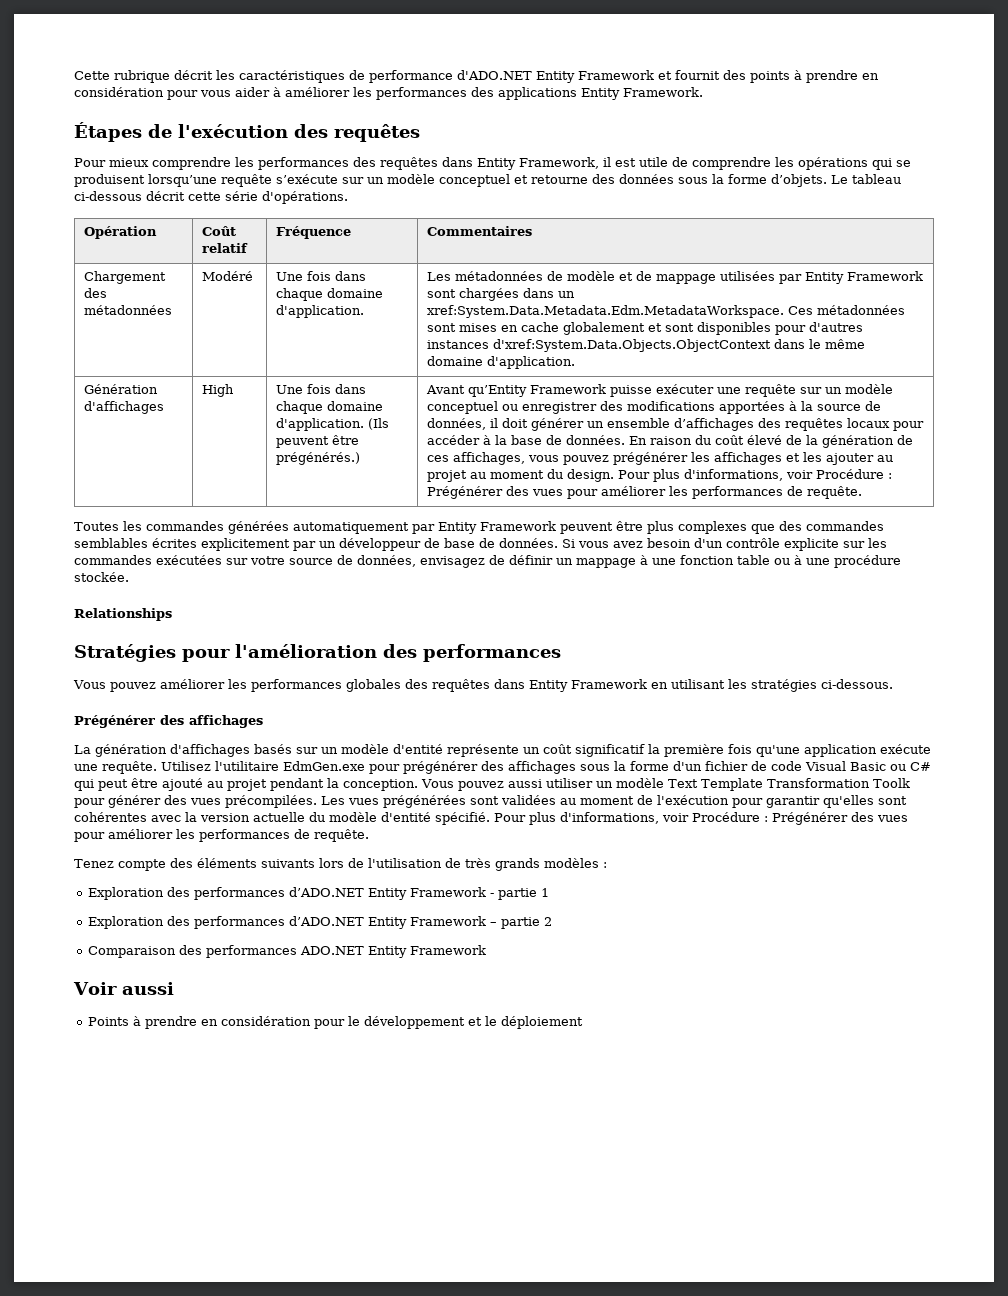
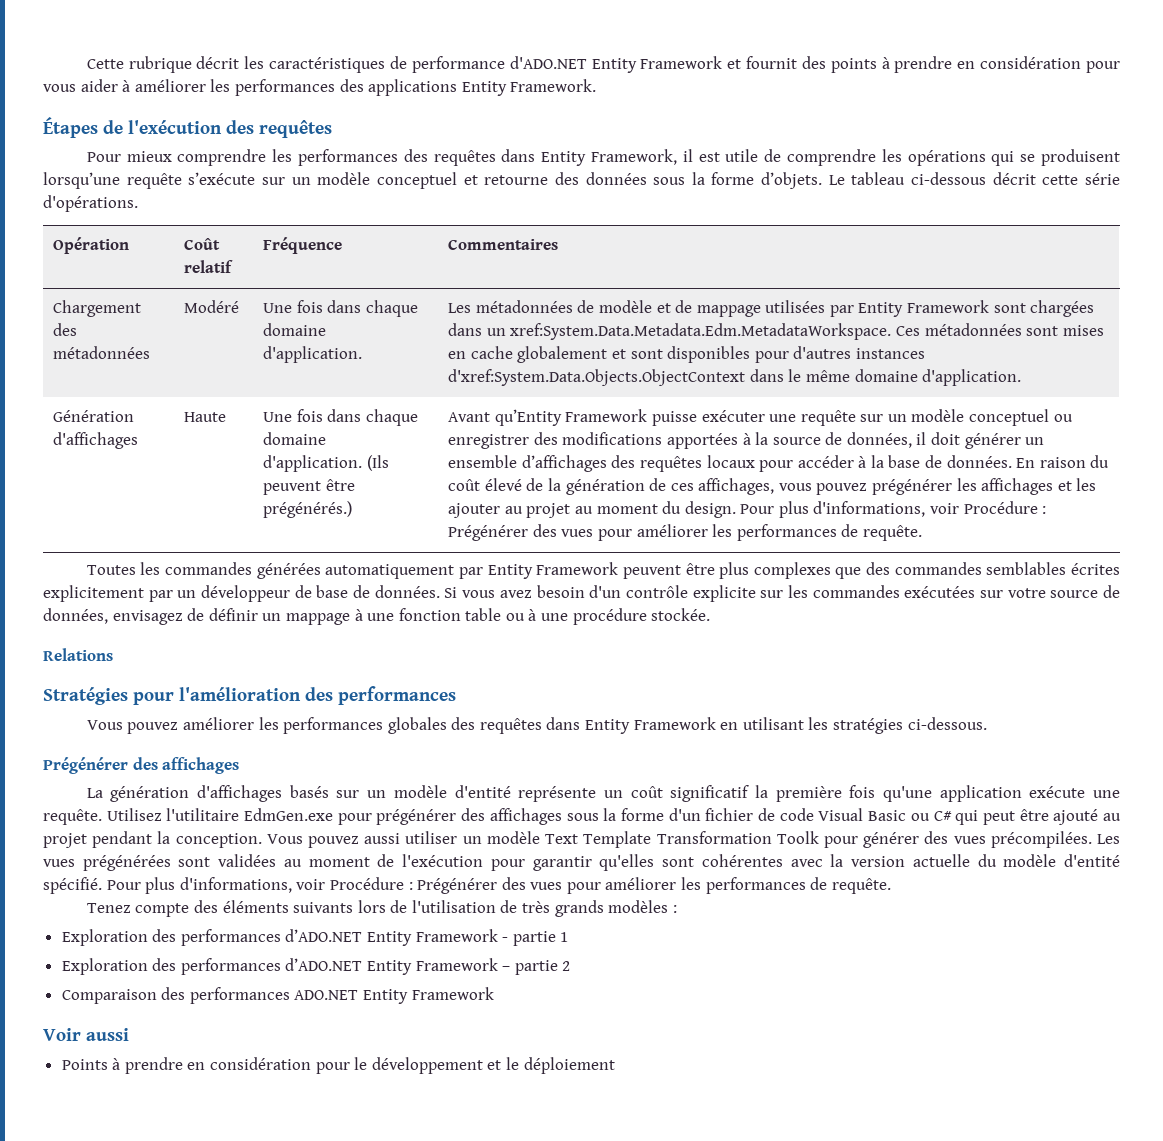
[202,384,235,397] High -> [184,412,227,422] Haute
[74,608,172,621] Relationships -> [43,648,113,661] Relations

